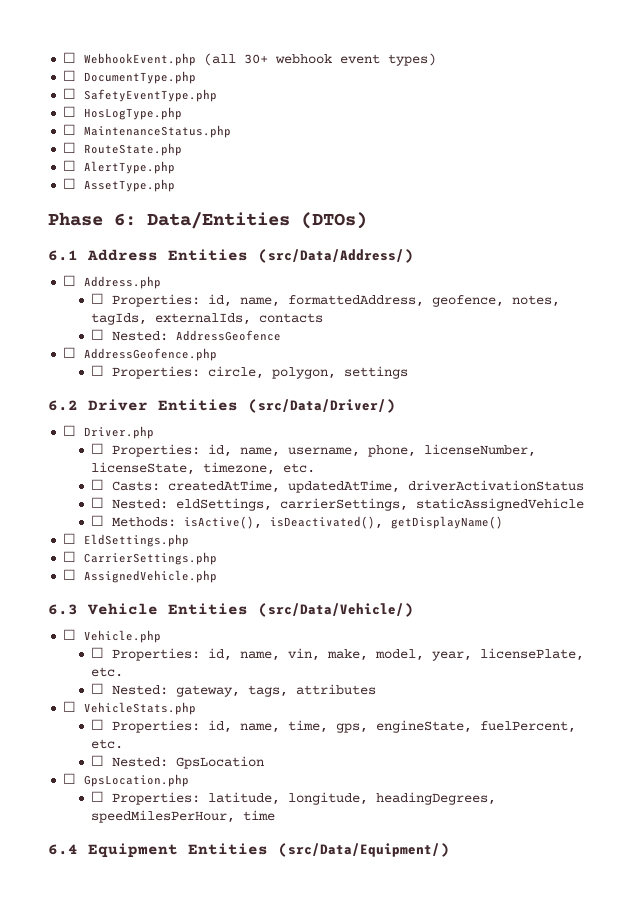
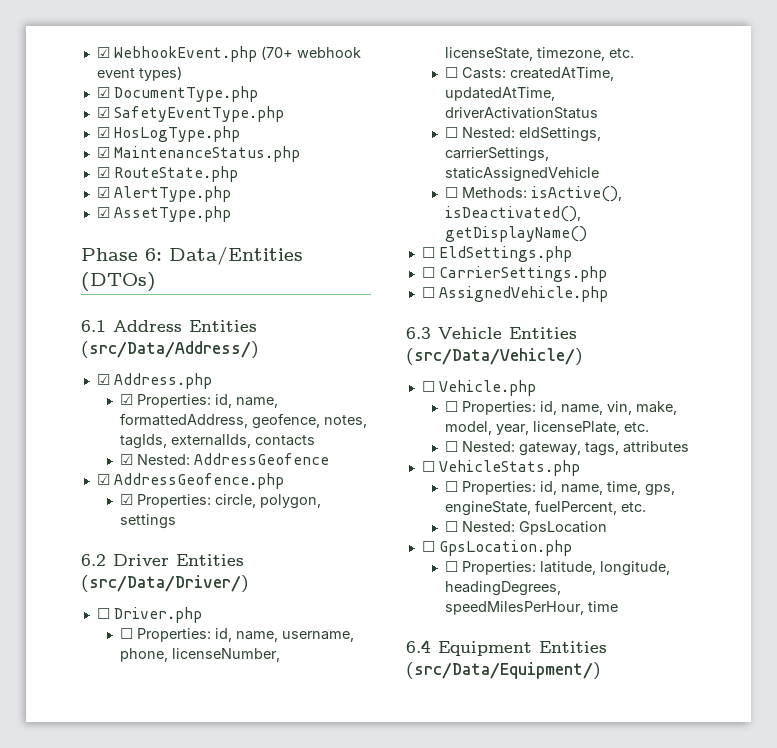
[63,52,269,66] ☐ WebhookEvent.php (all 30+ -> [96,46,293,62] ☑ WebhookEvent.php (70+
[63,70,77,81] ☐ -> [96,87,110,98] ☑
[63,88,77,99] ☐ -> [96,107,110,118] ☑
[63,106,77,117] ☐ -> [96,127,110,138] ☑
[63,124,77,135] ☐ -> [96,147,110,158] ☑
[63,142,77,153] ☐ -> [96,167,110,178] ☑
[63,160,77,171] ☐ -> [96,187,110,198] ☑
[63,178,77,189] ☐ -> [96,207,110,218] ☑
[63,275,77,286] ☐ -> [96,374,110,385] ☑
[91,293,105,304] ☐ -> [120,394,134,405] ☑
[91,329,105,340] ☐ -> [120,454,134,465] ☑
[63,347,77,358] ☐ -> [96,474,110,485] ☑
[91,365,105,376] ☐ -> [120,494,134,505] ☑

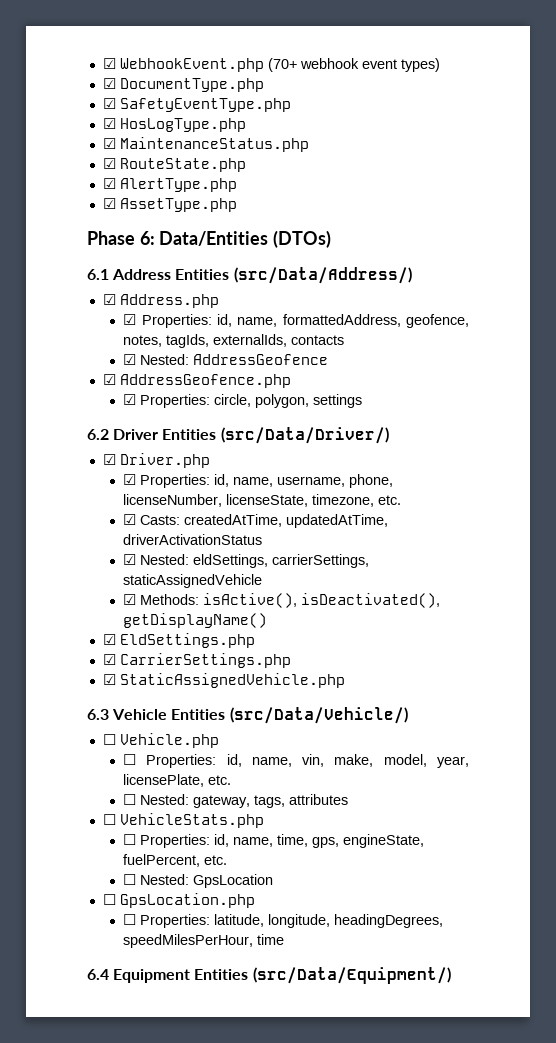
[96,608,110,619] ☐ -> [102,454,116,465] ☑
[120,628,134,639] ☐ -> [123,474,137,485] ☑
[445,67,459,78] ☐ -> [123,514,137,525] ☑
[445,127,459,138] ☐ -> [123,554,137,565] ☑
[445,187,459,198] ☐ -> [123,594,137,605] ☑
[421,247,435,258] ☐ -> [102,634,116,645] ☑
[421,267,435,278] ☐ -> [102,654,116,665] ☑
[421,286,608,302] ☐ AssignedVehicle.php -> [102,673,345,688] ☑ StaticAssignedVehicle.php

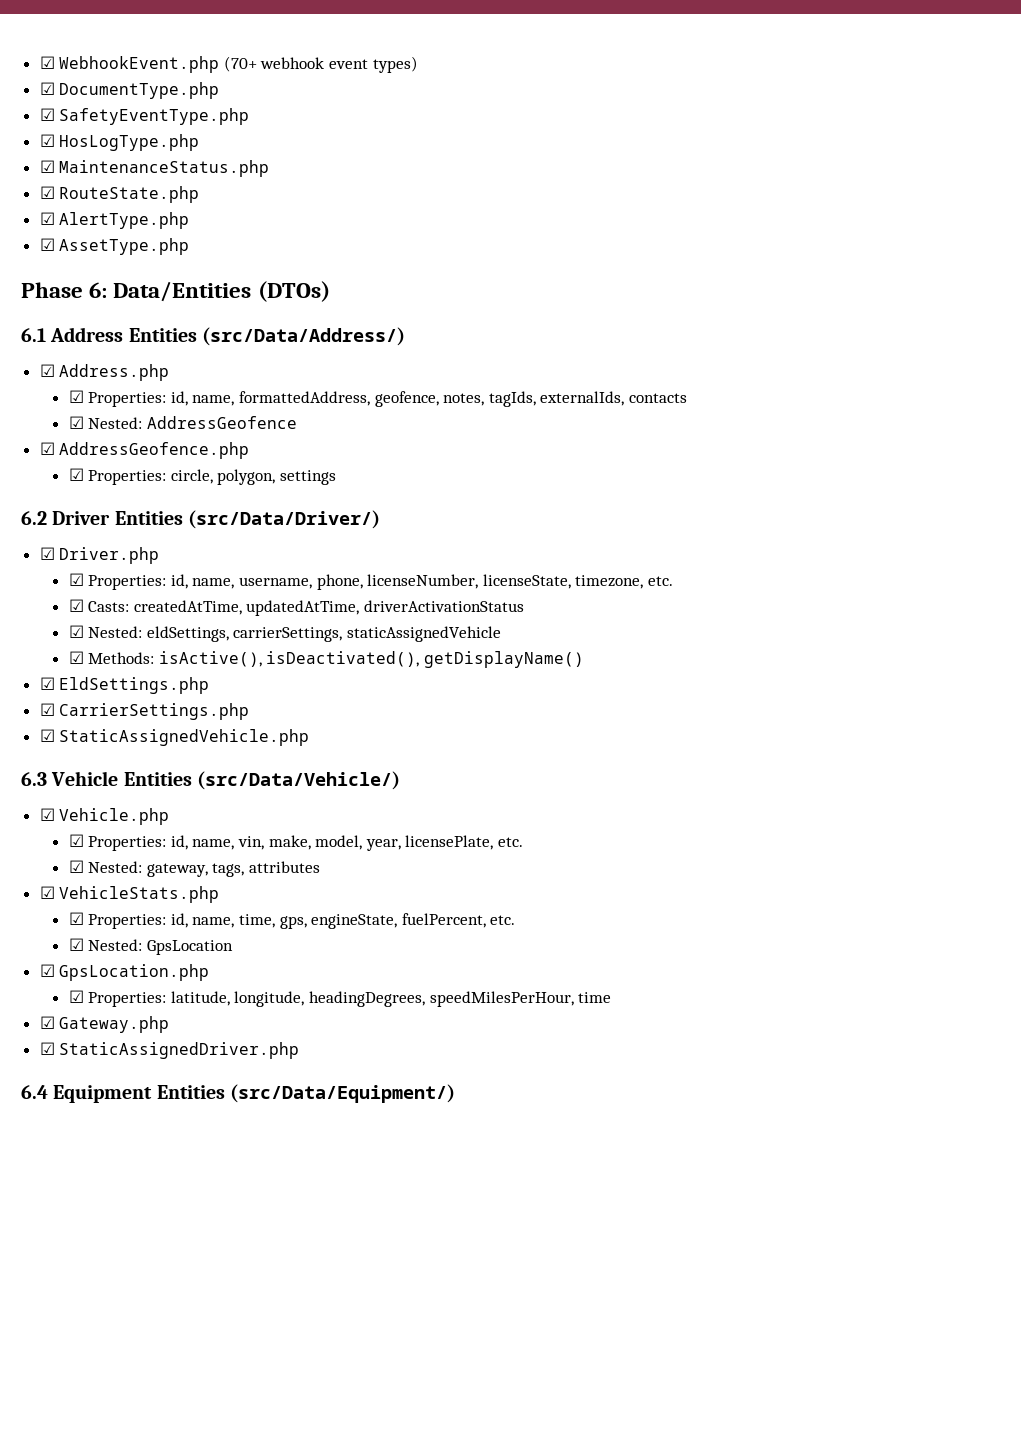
[102,734,116,745] ☐ -> [39,808,55,821] ☑
[123,754,137,765] ☐ -> [68,834,84,847] ☑
[123,794,137,805] ☐ -> [68,860,84,873] ☑
[102,814,116,825] ☐ -> [39,886,55,899] ☑
[123,834,137,845] ☐ -> [68,912,84,925] ☑
[123,874,137,885] ☐ -> [68,938,84,951] ☑
[102,894,116,905] ☐ -> [39,964,55,977] ☑
[123,914,137,925] ☐ -> [68,990,84,1003] ☑
(285, 939) none -> [39,1016,170,1033] [39,1042,300,1059] // ☑ Gateway.php // ☑ StaticAssignedDriver.php

